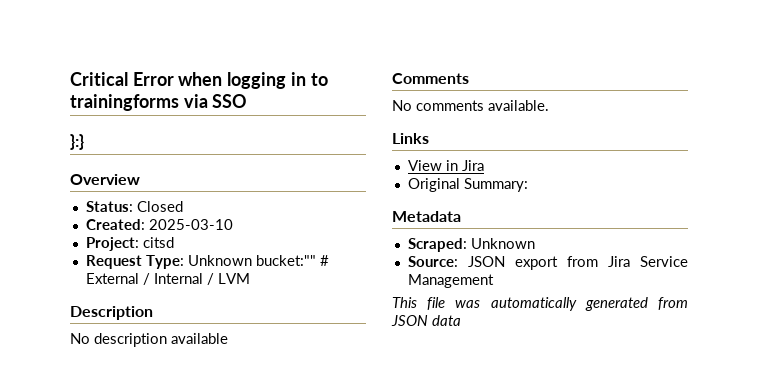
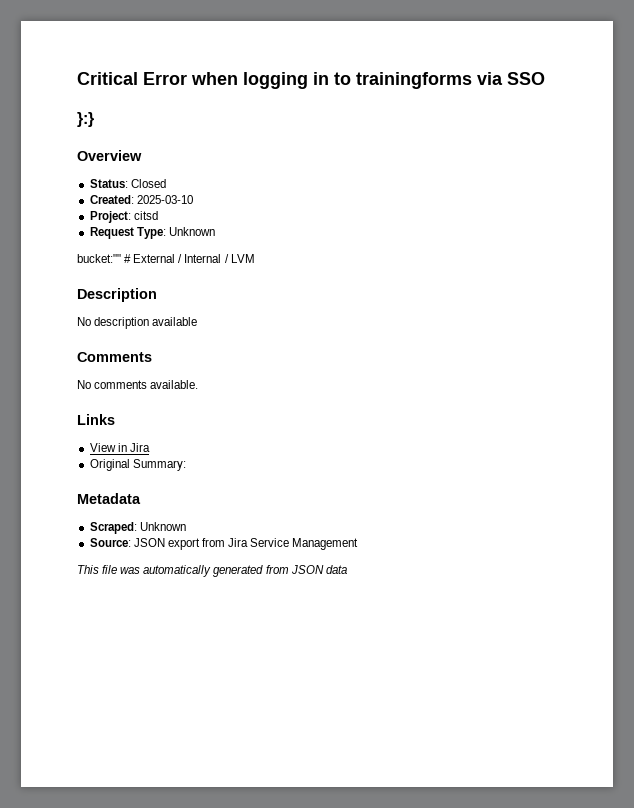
(252, 260) none -> (215, 231) //

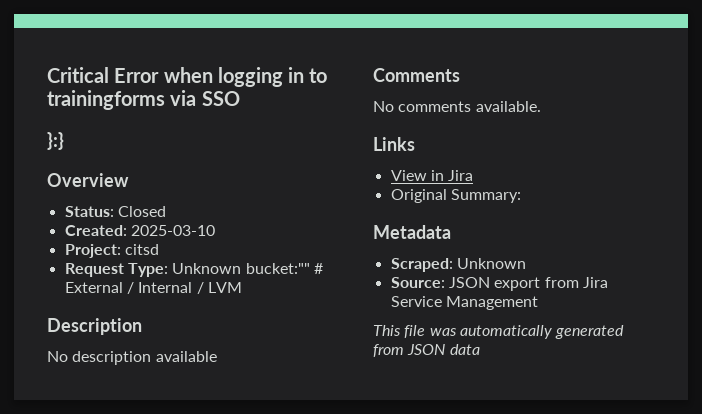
(215, 231) // -> (242, 268) none

